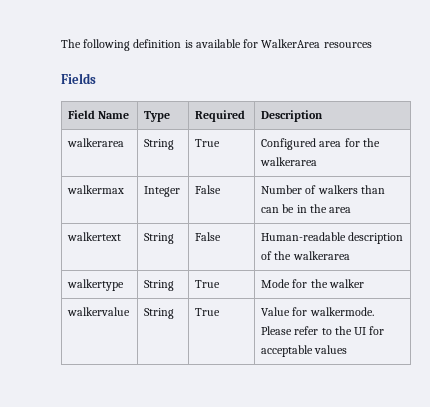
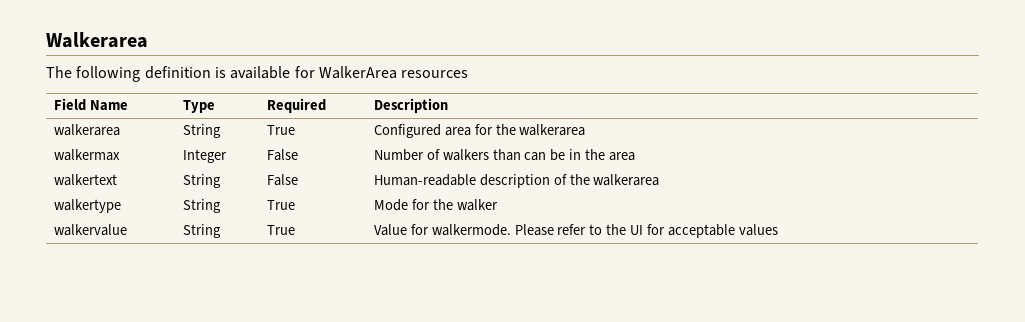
(61, 43) none -> [46,32,148,48] Walkerarea //
[61,73,96,84] // Fields -> (469, 74) none

